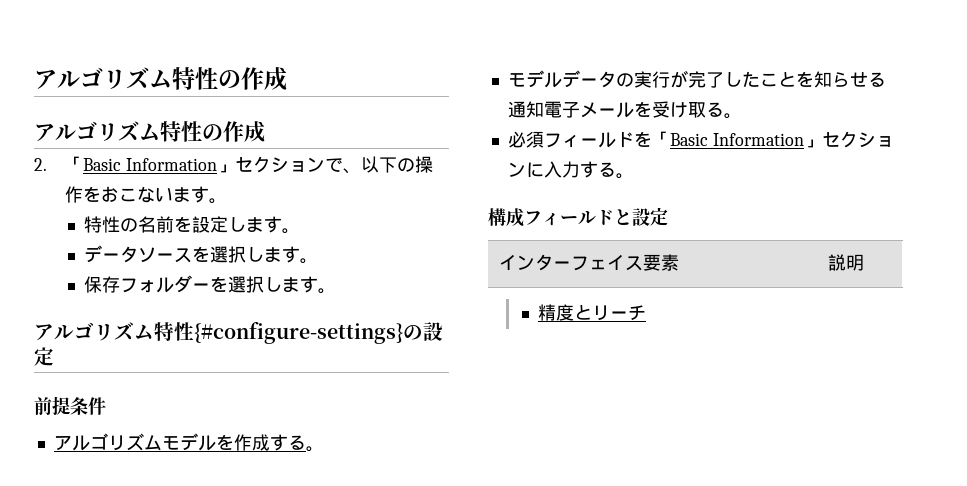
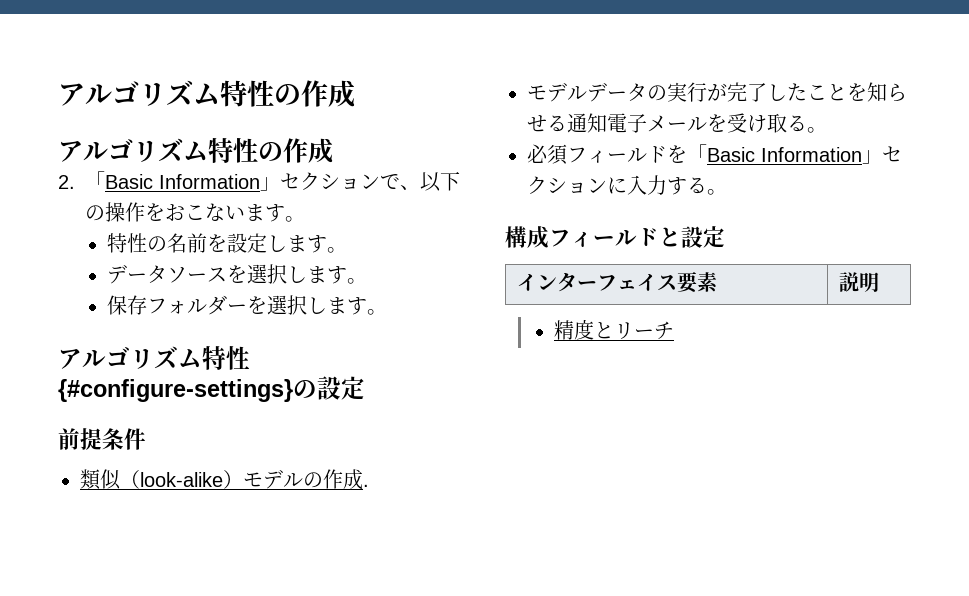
[53,433,324,452] アルゴリズムモデルを作成する。 -> [80,469,369,490] 類似（look-alike）モデルの作成.

